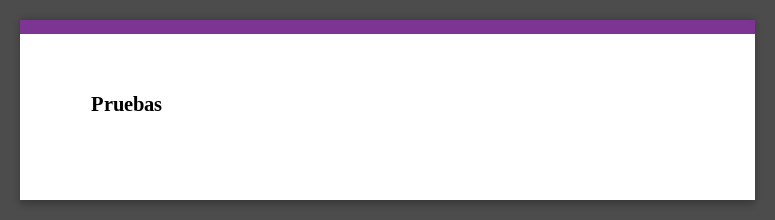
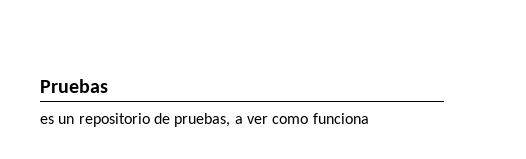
(162, 103) none -> [40,113,369,127] // es un repositorio de pruebas, a ver como funciona

